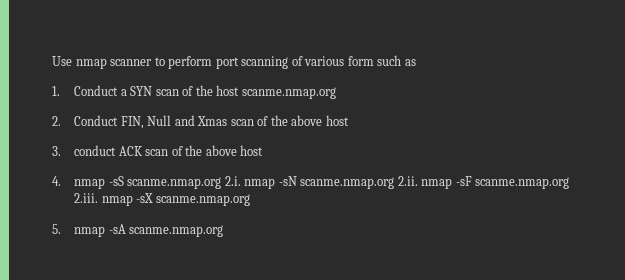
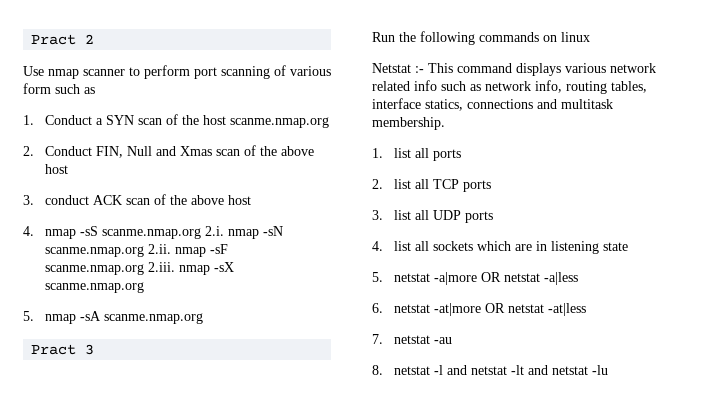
(52, 61) none -> [31,34,95,45] Pract 2 //
(224, 231) none -> [31,344,95,355] [372,31,590,45] [372,63,656,76] [372,80,647,94] [372,98,613,111] [372,117,445,130] [372,148,462,161] [372,179,492,192] [372,210,494,223] [372,241,629,254] [372,272,579,285] [372,303,587,316] [372,334,453,344] [372,365,609,375] // Pract 3 // Run the following commands on linux // Netstat :- This command displays various network related info such as network info, routing tables, interface statics, connections and multitask membership. // 1. list all ports // 2. list all TCP ports // 3. list all UDP ports // 4. list all sockets which are in listening state // 5. netstat -a|more OR netstat -a|less // 6. netstat -at|more OR netstat -at|less // 7. netstat -au // 8. netstat -l and netstat -lt and netstat -lu

